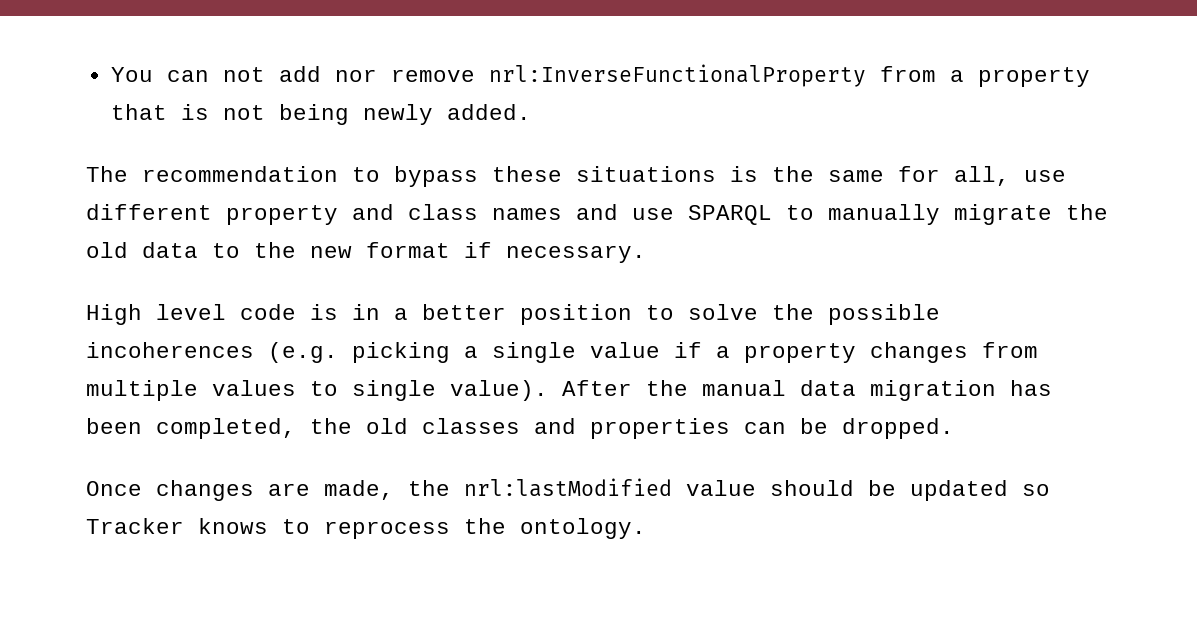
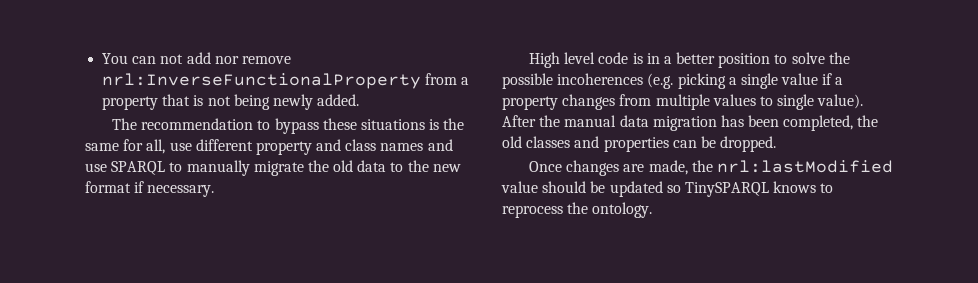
[86,518,184,534] Tracker -> [684,182,769,197] TinySPARQL

